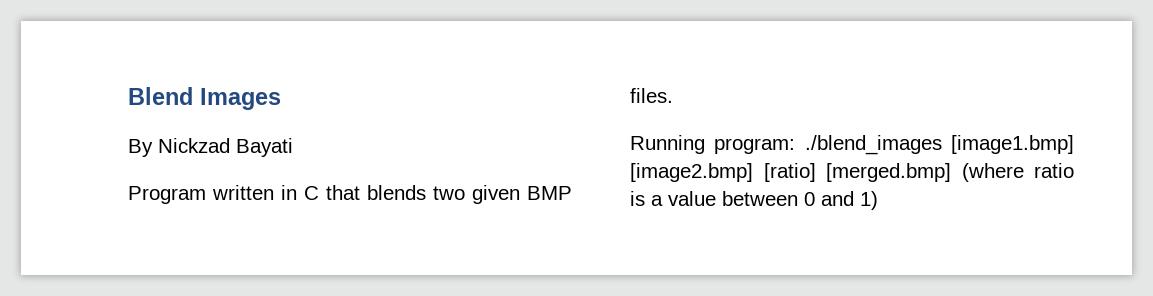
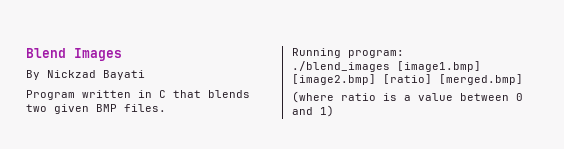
(796, 146) none -> (404, 54) //
(951, 172) none -> (523, 79) //

